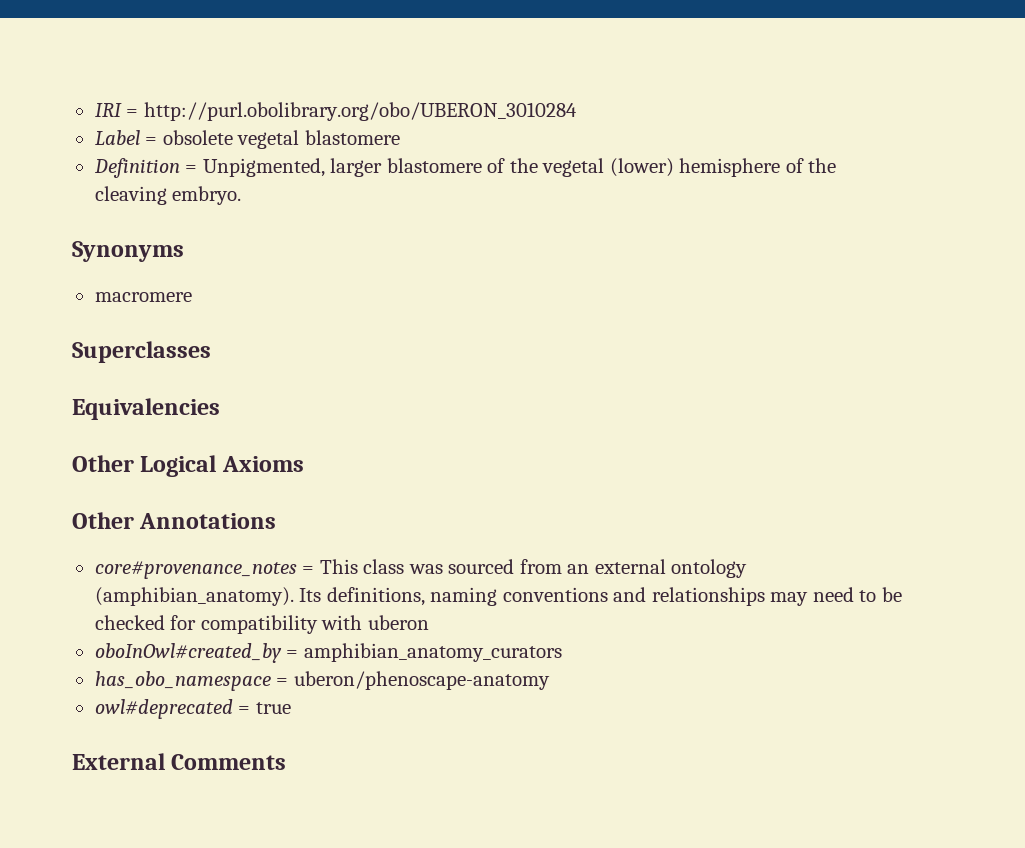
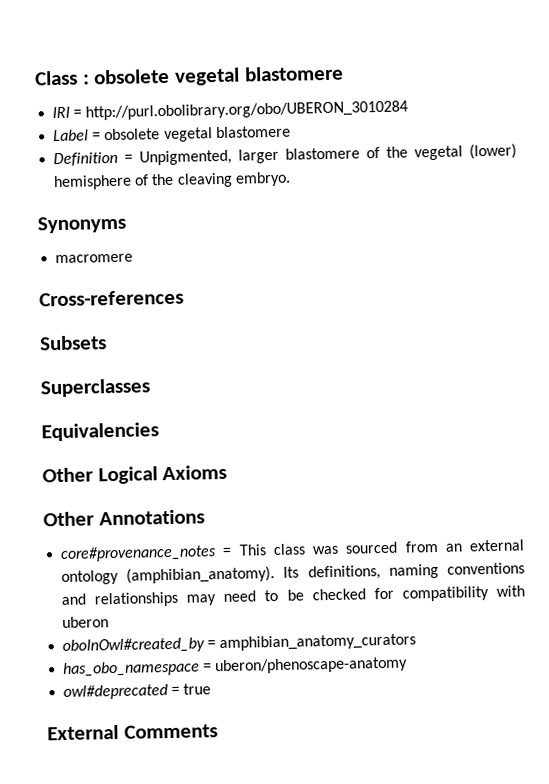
(94, 110) none -> [34,65,344,86] Class : obsolete vegetal blastomere //
(192, 297) none -> [39,289,184,307] [39,335,107,351] // Cross-references // Subsets

